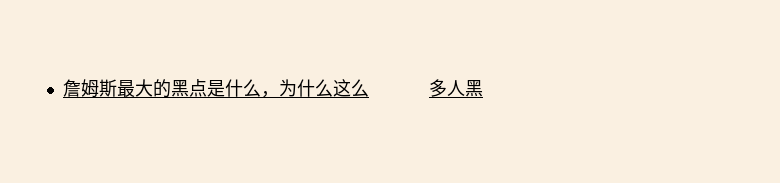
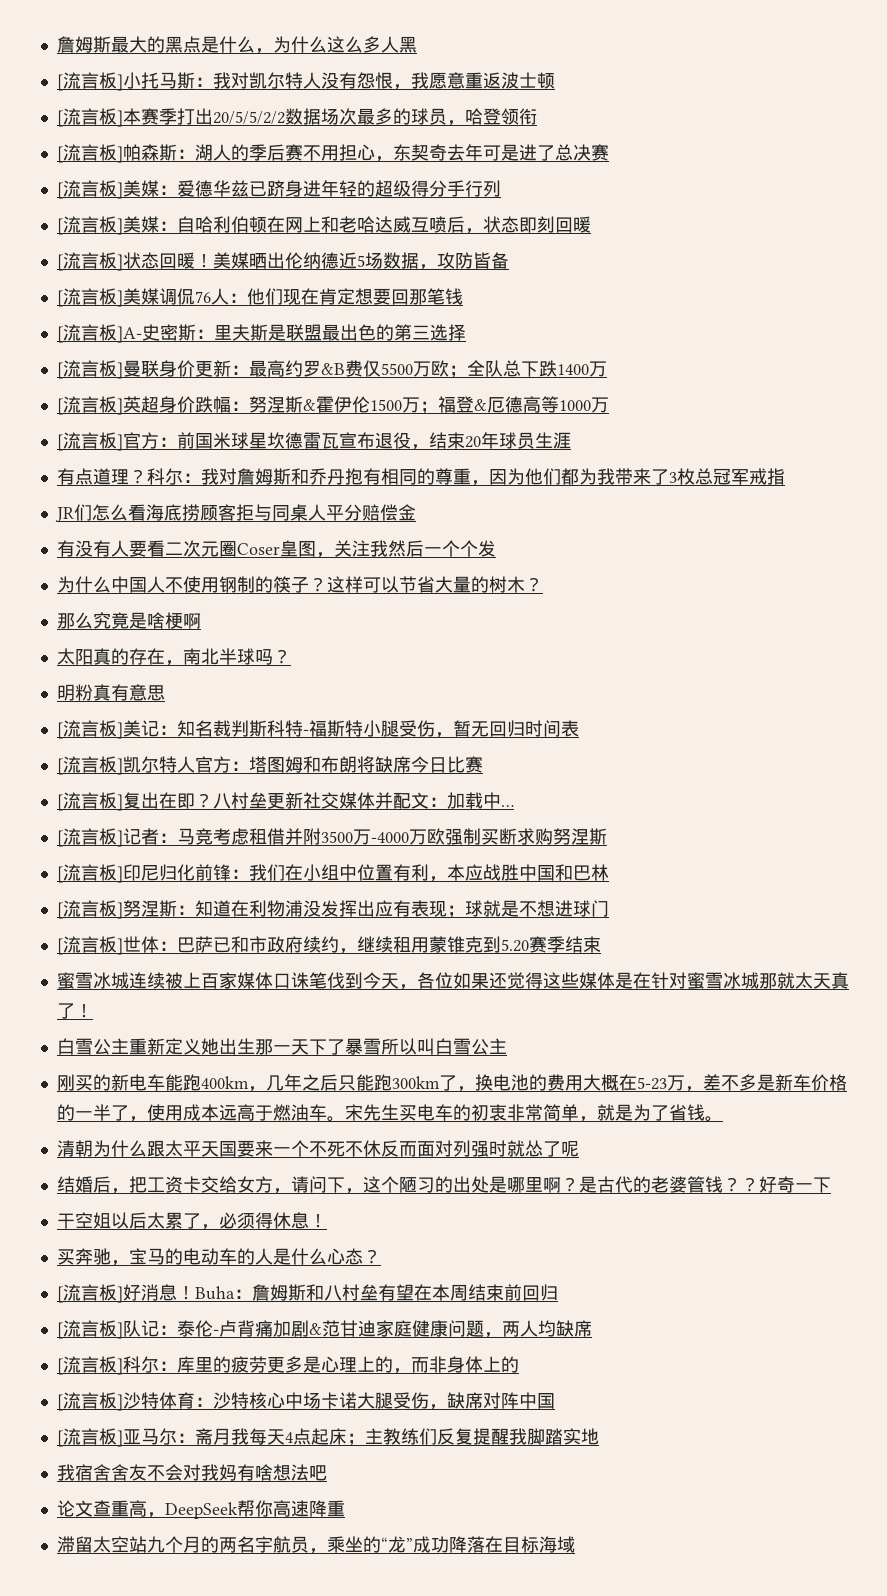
(483, 88) none -> [56,72,555,91] [56,108,537,127] [56,144,609,163] [56,180,501,199] [56,216,591,235] [56,252,509,271] [56,288,463,307] [56,324,466,343] [56,360,607,379] [56,396,609,415] [56,432,571,451] [56,468,785,486] [54,504,416,522] [56,540,496,558] [56,576,543,593] [56,612,201,629] [56,648,291,666] [56,684,165,701] [56,720,579,739] [56,756,483,775] [56,792,514,811] [56,828,607,847] [56,864,609,883] [56,900,609,919] [56,936,601,955] [56,972,849,990] [56,1003,93,1019] [56,1038,507,1055] [56,1074,847,1092] [56,1104,723,1122] [56,1140,579,1157] [56,1176,831,1194] [56,1212,327,1230] [56,1248,381,1266] [56,1284,558,1303] [56,1320,592,1339] [56,1356,519,1375] [56,1392,555,1411] [56,1428,599,1447] [56,1464,327,1481] [56,1500,345,1519] [56,1536,575,1554] // [流言板]小托马斯：我对凯尔特人没有怨恨，我愿意重返波士顿 // [流言板]本赛季打出20/5/5/2/2数据场次最多的球员，哈登领衔 // [流言板]帕森斯：湖人的季后赛不用担心，东契奇去年可是进了总决赛 // [流言板]美媒：爱德华兹已跻身进年轻的超级得分手行列 // [流言板]美媒：自哈利伯顿在网上和老哈达威互喷后，状态即刻回暖 // [流言板]状态回暖！美媒晒出伦纳德近5场数据，攻防皆备 // [流言板]美媒调侃76人：他们现在肯定想要回那笔钱 // [流言板]A-史密斯：里夫斯是联盟最出色的第三选择 // [流言板]曼联身价更新：最高约罗&B费仅5500万欧；全队总下跌1400万 // [流言板]英超身价跌幅：努涅斯&霍伊伦1500万；福登&厄德高等1000万 // [流言板]官方：前国米球星坎德雷瓦宣布退役，结束20年球员生涯 // 有点道理？科尔：我对詹姆斯和乔丹抱有相同的尊重，因为他们都为我带来了3枚总冠军戒指 // JR们怎么看海底捞顾客拒与同桌人平分赔偿金 // 有没有人要看二次元圈Coser皇图，关注我然后一个个发 // 为什么中国人不使用钢制的筷子？这样可以节省大量的树木？ // 那么究竟是啥梗啊 // 太阳真的存在，南北半球吗？ // 明粉真有意思 // [流言板]美记：知名裁判斯科特-福斯特小腿受伤，暂无回归时间表 // [流言板]凯尔特人官方：塔图姆和布朗将缺席今日比赛 // [流言板]复出在即？八村垒更新社交媒体并配文：加载中… // [流言板]记者：马竞考虑租借并附3500万-4000万欧强制买断求购努涅斯 // [流言板]印尼归化前锋：我们在小组中位置有利，本应战胜中国和巴林 // [流言板]努涅斯：知道在利物浦没发挥出应有表现；球就是不想进球门 // [流言板]世体：巴萨已和市政府续约，继续租用蒙锥克到5.20赛季结束 // 蜜雪冰城连续被上百家媒体口诛笔伐到今天，各位如果还觉得这些媒体是在针对蜜雪冰城那就太天真了！ // 白雪公主重新定义她出生那一天下了暴雪所以叫白雪公主 // 刚买的新电车能跑400km，几年之后只能跑300km了，换电池的费用大概在5-23万，差不多是新车价格的一半了，使用成本远高于燃油车。宋先生买电车的初衷非常简单，就是为了省钱。 // 清朝为什么跟太平天国要来一个不死不休反而面对列强时就怂了呢 // 结婚后，把工资卡交给女方，请问下，这个陋习的出处是哪里啊？是古代的老婆管钱？？好奇一下 // 干空姐以后太累了，必须得休息！ // 买奔驰，宝马的电动车的人是什么心态？ // [流言板]好消息！Buha：詹姆斯和八村垒有望在本周结束前回归 // [流言板]队记：泰伦-卢背痛加剧&范甘迪家庭健康问题，两人均缺席 // [流言板]科尔：库里的疲劳更多是心理上的，而非身体上的 // [流言板]沙特体育：沙特核心中场卡诺大腿受伤，缺席对阵中国 // [流言板]亚马尔：斋月我每天4点起床；主教练们反复提醒我脚踏实地 // 我宿舍舍友不会对我妈有啥想法吧 // 论文查重高，DeepSeek帮你高速降重 // 滞留太空站九个月的两名宇航员，乘坐的“龙”成功降落在目标海域

